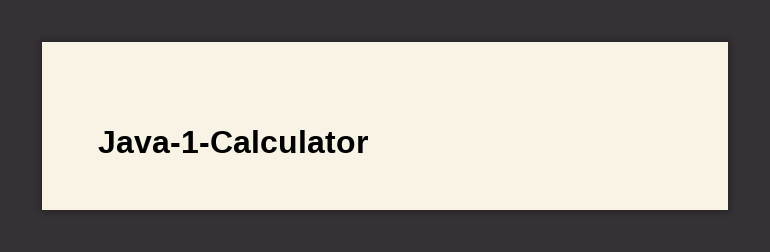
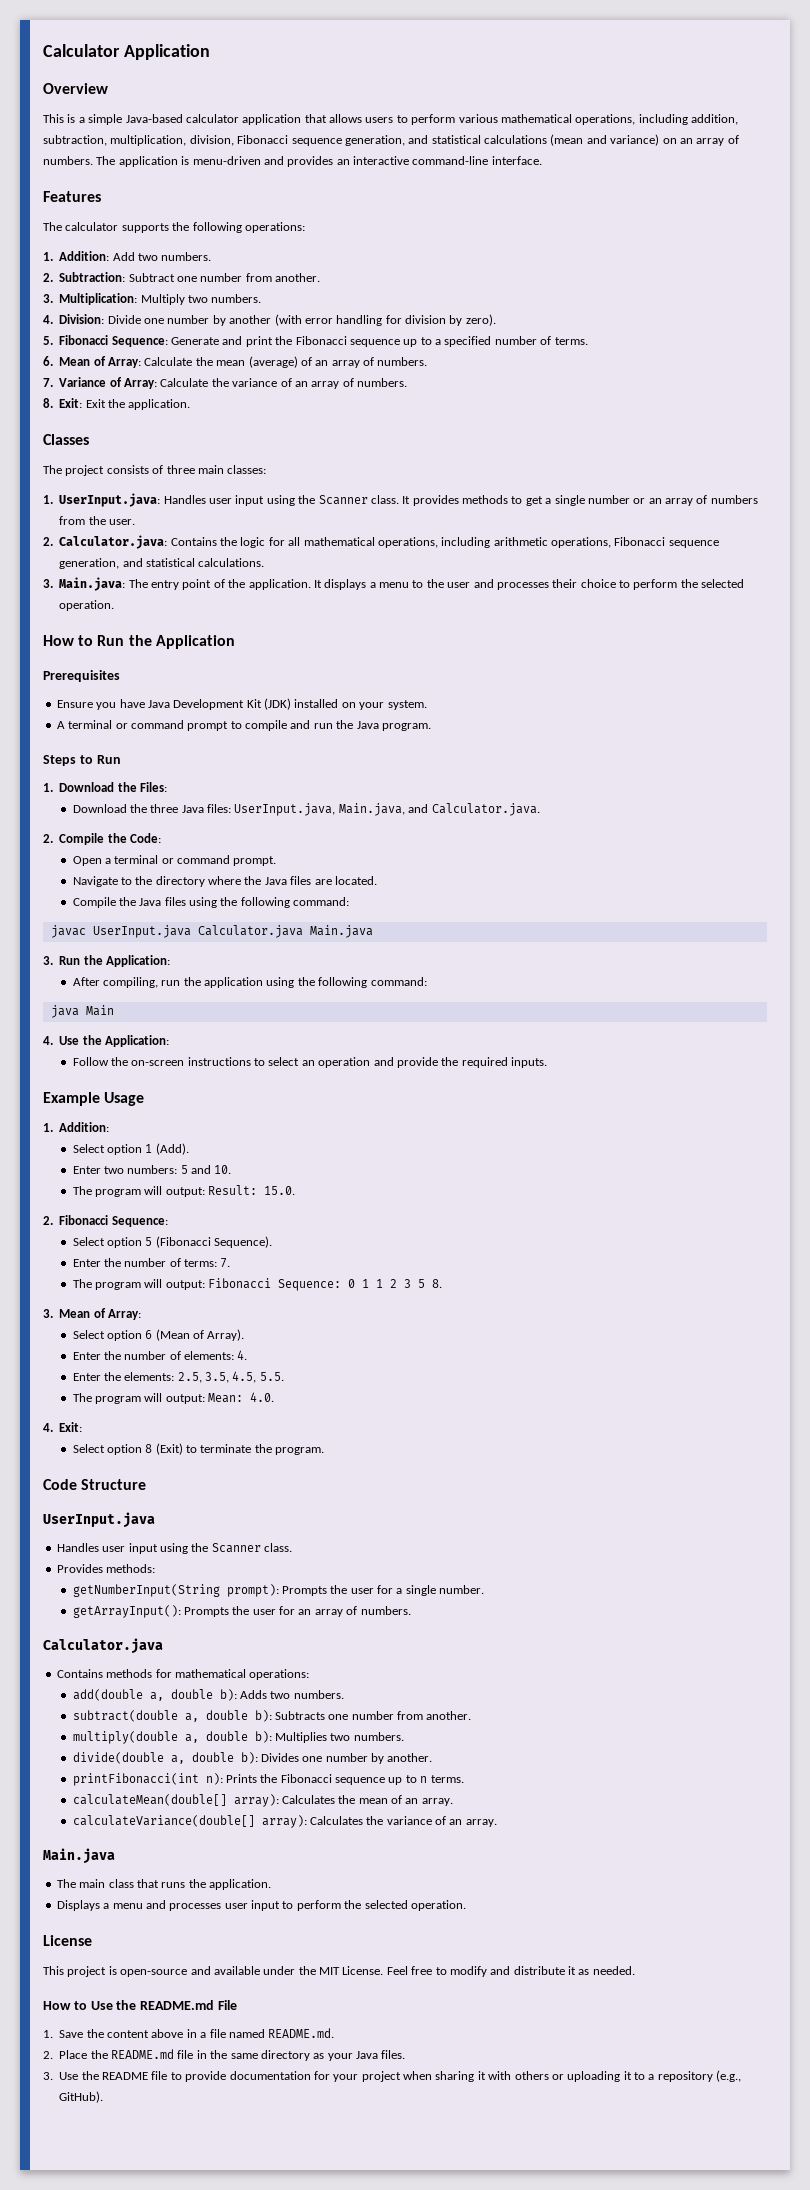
[98,130,368,153] Java-1-Calculator -> [43,44,210,60] [43,83,108,94] [43,114,738,125] [43,134,739,146] [43,156,542,167] [43,191,101,202] [43,222,305,233] [43,251,212,261] [43,272,321,282] [43,293,262,305] [43,314,496,326] [43,335,588,347] [43,356,428,368] [43,377,407,389] [43,398,191,410] [43,434,89,445] [43,465,267,476] [43,493,758,507] [59,516,135,525] [43,535,719,549] [59,558,265,569] [43,577,745,591] [59,600,115,611] [43,635,235,649] [43,670,120,682] [56,698,427,710] [56,720,431,731] [43,755,121,766] [43,782,167,792] [72,803,540,816] [43,833,161,845] [72,855,277,866] [72,876,377,887] [72,897,350,908] [50,925,373,938] [43,955,170,967] [72,977,427,988] [50,1005,114,1018] [43,1035,169,1047] [72,1057,548,1068] [43,1092,145,1106] [43,1122,110,1132] [72,1143,189,1155] [72,1165,232,1174] [72,1185,296,1197] [43,1215,168,1227] [72,1236,273,1248] [72,1258,231,1268] [72,1278,443,1291] [43,1308,141,1320] [72,1329,245,1341] [72,1350,248,1360] [72,1371,284,1383] [72,1392,275,1404] [43,1422,83,1432] [72,1443,325,1455] [43,1479,147,1490] [43,1512,155,1528] [56,1543,292,1554] [56,1564,156,1573] [72,1584,485,1597] [72,1605,411,1618] [43,1638,163,1654] [56,1669,310,1680] [72,1689,344,1701] [72,1710,472,1722] [72,1731,404,1744] [72,1752,433,1764] [72,1773,464,1786] [72,1794,453,1807] [72,1815,497,1828] [43,1848,115,1864] [56,1879,271,1890] [56,1900,466,1911] [43,1935,92,1946] [43,1966,635,1977] [43,2000,237,2010] [43,2028,335,2038] [43,2049,406,2061] [43,2070,742,2082] [59,2091,104,2103] Calculator Application // Overview // This is a simple Java-based calculator application that allows users to perform various mathematical operations, including addition, subtraction, multiplication, division, Fibonacci sequence generation, and statistical calculations (mean and variance) on an array of numbers. The application is menu-driven and provides an interactive command-line interface. // Features // The calculator supports the following operations: // 1. Addition: Add two numbers. // 2. Subtraction: Subtract one number from another. // 3. Multiplication: Multiply two numbers. // 4. Division: Divide one number by another (with error handling for division by zero). // 5. Fibonacci Sequence: Generate and print the Fibonacci sequence up to a specified number of terms. // 6. Mean of Array: Calculate the mean (average) of an array of numbers. // 7. Variance of Array: Calculate the variance of an array of numbers. // 8. Exit: Exit the application. // Classes // The project consists of three main classes: // 1. UserInput.java: Handles user input using the Scanner class. It provides methods to get a single number or an array of numbers from the user. // 2. Calculator.java: Contains the logic for all mathematical operations, including arithmetic operations, Fibonacci sequence generation, and statistical calculations. // 3. Main.java: The entry point of the application. It displays a menu to the user and processes their choice to perform the selected operation. // How to Run the Application // Prerequisites // Ensure you have Java Development Kit (JDK) installed on your system. // A terminal or command prompt to compile and run the Java program. // Steps to Run // 1. Download the Files: // Download the three Java files: UserInput.java, Main.java, and Calculator.java. // 2. Compile the Code: // Open a terminal or command prompt. // Navigate to the directory where the Java files are located. // Compile the Java files using the following command: // javac UserInput.java Calculator.java Main.java // 3. Run the Application: // After compiling, run the application using the following command: // java Main // 4. Use the Application: // Follow the on-screen instructions to select an operation and provide the required inputs. // Example Usage // 1. Addition: // Select option 1 (Add). // Enter two numbers: 5 and 10. // The program will output: Result: 15.0. // 2. Fibonacci Sequence: // Select option 5 (Fibonacci Sequence). // Enter the number of terms: 7. // The program will output: Fibonacci Sequence: 0 1 1 2 3 5 8. // 3. Mean of Array: // Select option 6 (Mean of Array). // Enter the number of elements: 4. // Enter the elements: 2.5, 3.5, 4.5, 5.5. // The program will output: Mean: 4.0. // 4. Exit: // Select option 8 (Exit) to terminate the program. // Code Structure // UserInput.java // Handles user input using the Scanner class. // Provides methods: // getNumberInput(String prompt): Prompts the user for a single number. // getArrayInput(): Prompts the user for an array of numbers. // Calculator.java // Contains methods for mathematical operations: // add(double a, double b): Adds two numbers. // subtract(double a, double b): Subtracts one number from another. // multiply(double a, double b): Multiplies two numbers. // divide(double a, double b): Divides one number by another. // printFibonacci(int n): Prints the Fibonacci sequence up to n terms. // calculateMean(double[] array): Calculates the mean of an array. // calculateVariance(double[] array): Calculates the variance of an array. // Main.java // The main class that runs the application. // Displays a menu and processes user input to perform the selected operation. // License // This project is open-source and available under the MIT License. Feel free to modify and distribute it as needed. // How to Use the README.md File // 1. Save the content above in a file named README.md. // 2. Place the README.md file in the same directory as your Java files. // 3. Use the README file to provide documentation for your project when sharing it with others or uploading it to a repository (e.g., GitHub).

